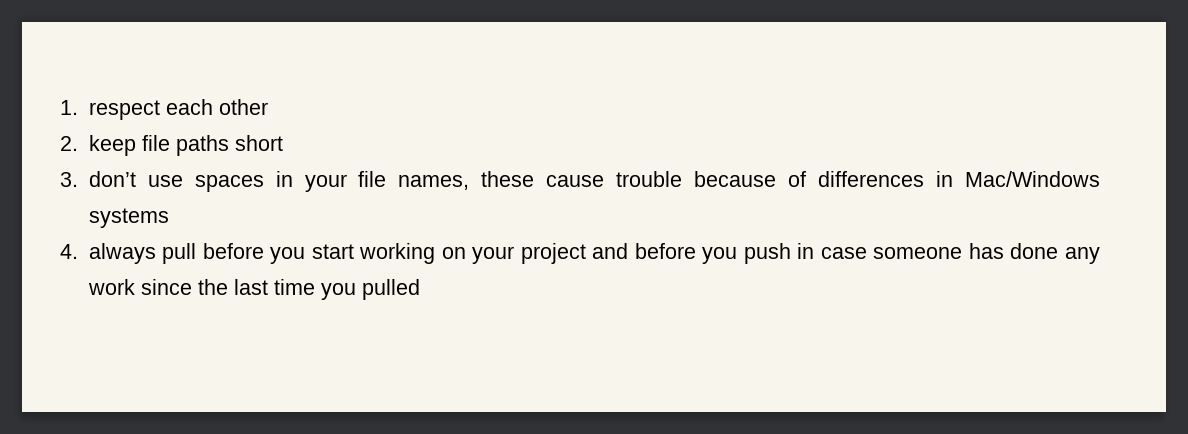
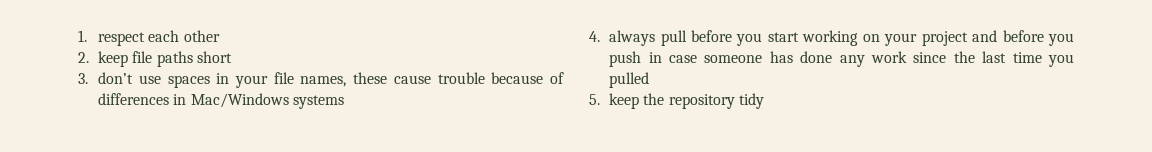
(420, 289) none -> [589,93,764,109] // 5. keep the repository tidy

